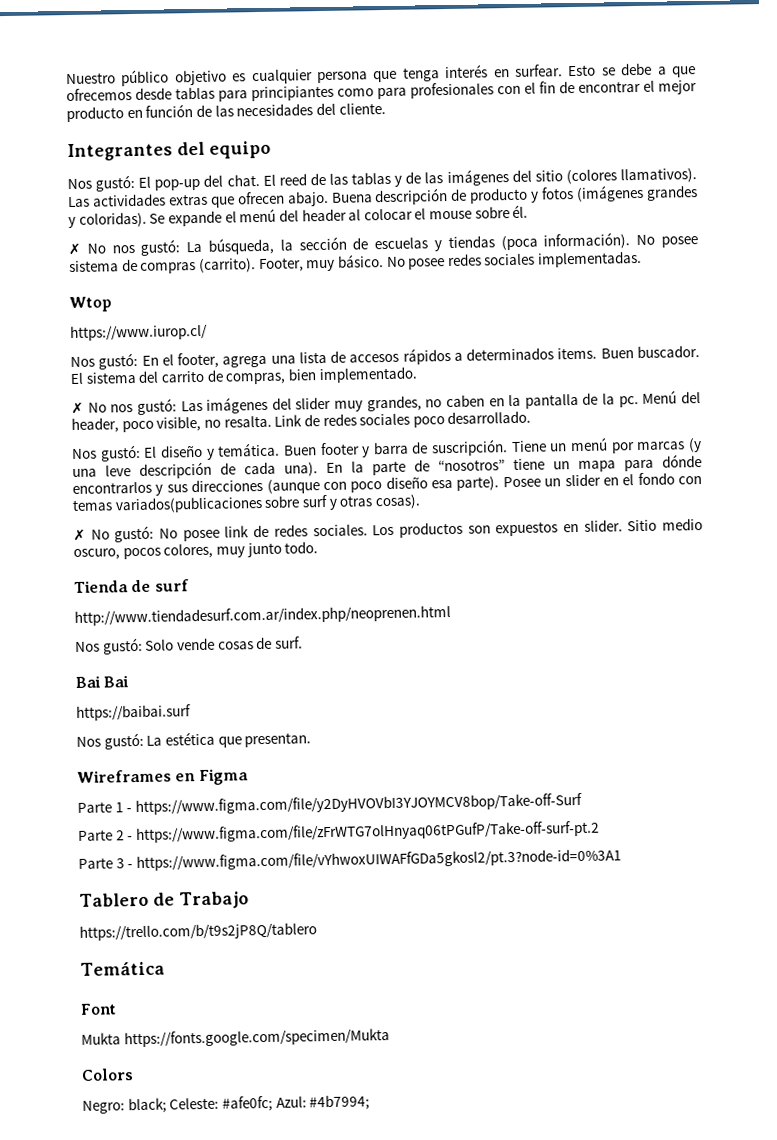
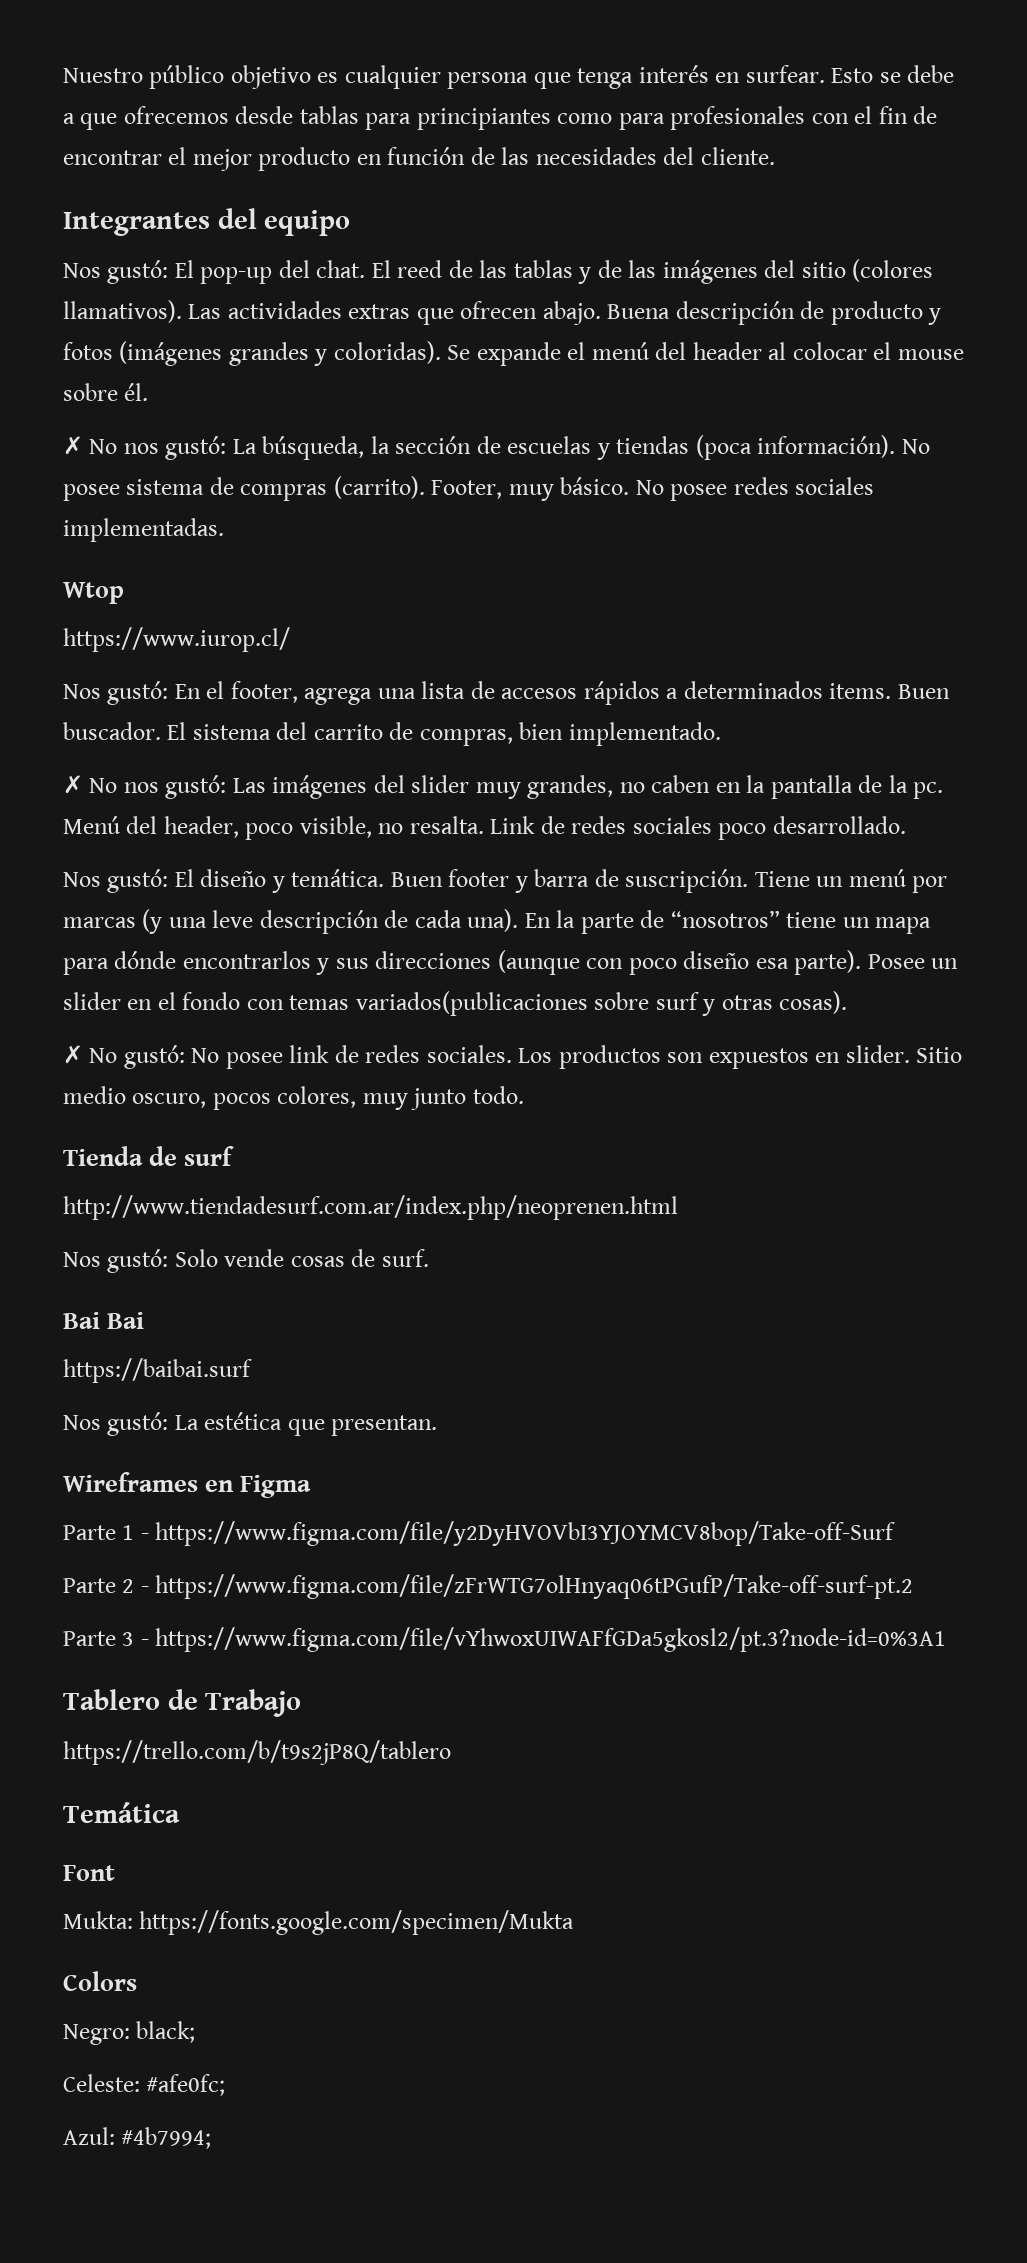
[81,1032,121,1045] Mukta -> [63,1911,133,1929] Mukta:
(167, 1105) none -> (196, 2032) //
(273, 1103) none -> (226, 2085) //

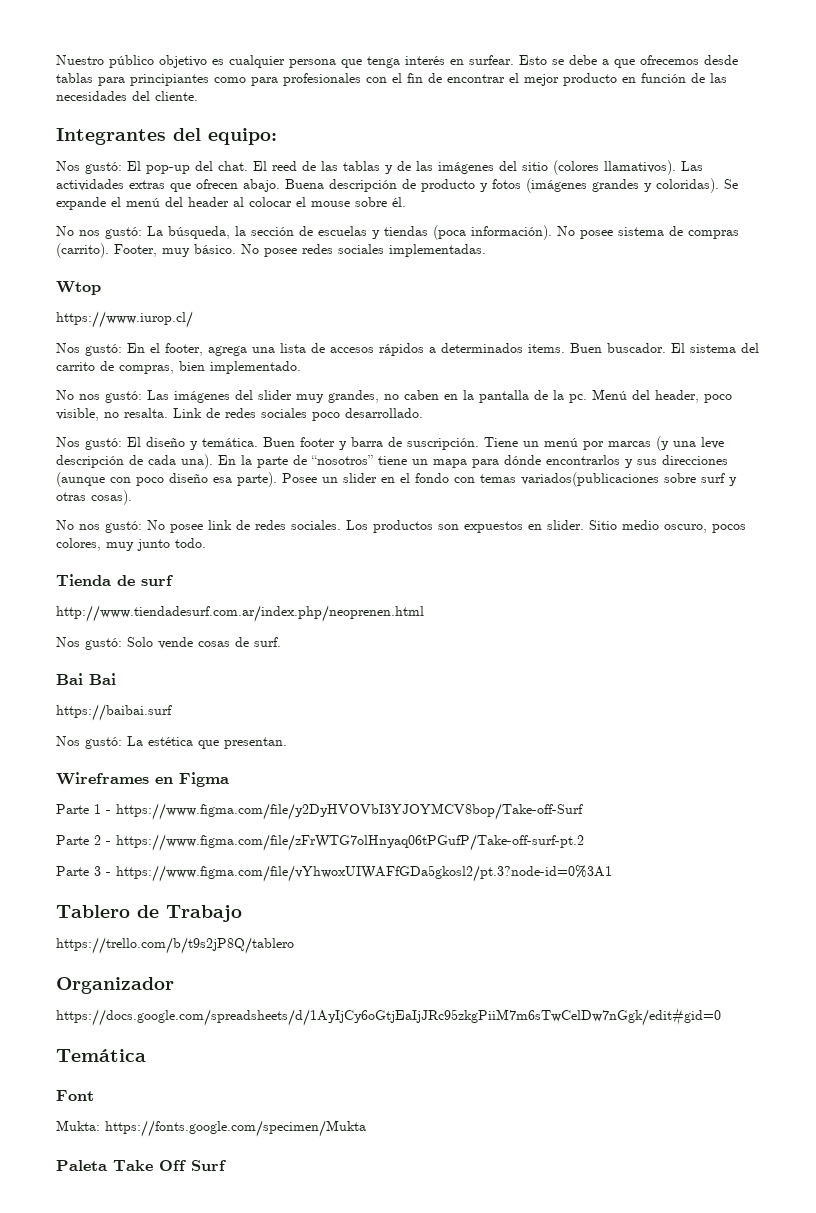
[264,210,351,236] equipo -> [208,128,277,145] equipo:
[63,436,83,455] ✗ -> (406, 202) none
[63,775,83,794] ✗ -> (301, 367) none
[63,1045,118,1064] ✗ No -> [56,520,100,530] No nos
(451, 1752) none -> [56,977,174,994] [56,1008,721,1026] // Organizador // https://docs.google.com/spreadsheets/d/1AyIjCy6oGtjEaIjJRc95zkgPiiM7m6sTwCelDw7nGgk/edit#gid=0
[63,1971,137,1991] [63,2021,196,2045] [63,2074,226,2096] [63,2127,212,2149] Colors // Negro: black; // Celeste: #afe0fc; // Azul: #4b7994; -> [56,1160,226,1171] Paleta Take Off Surf

